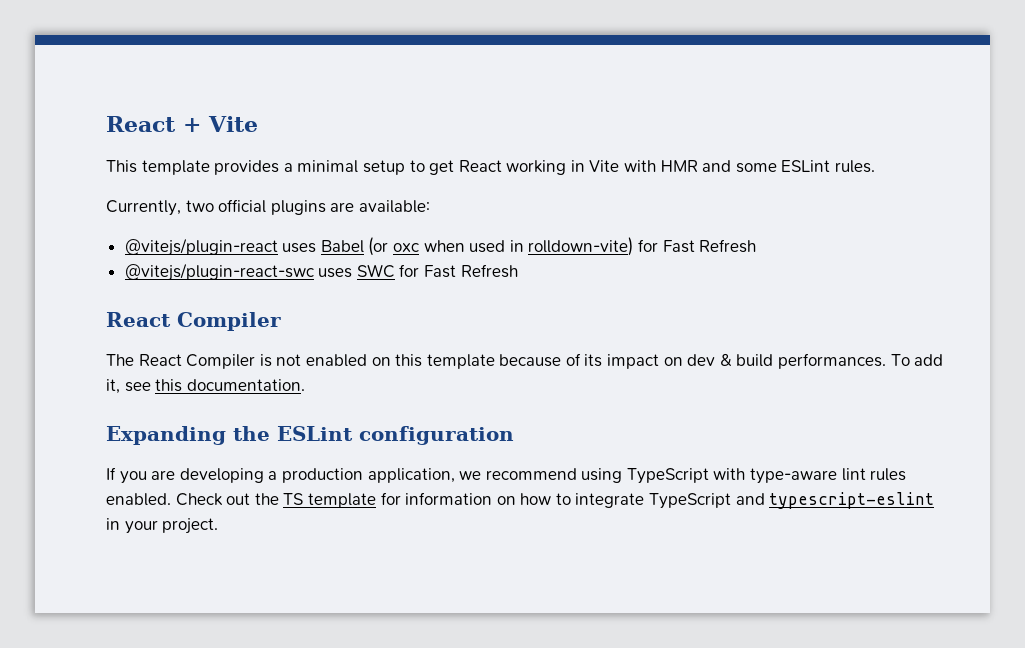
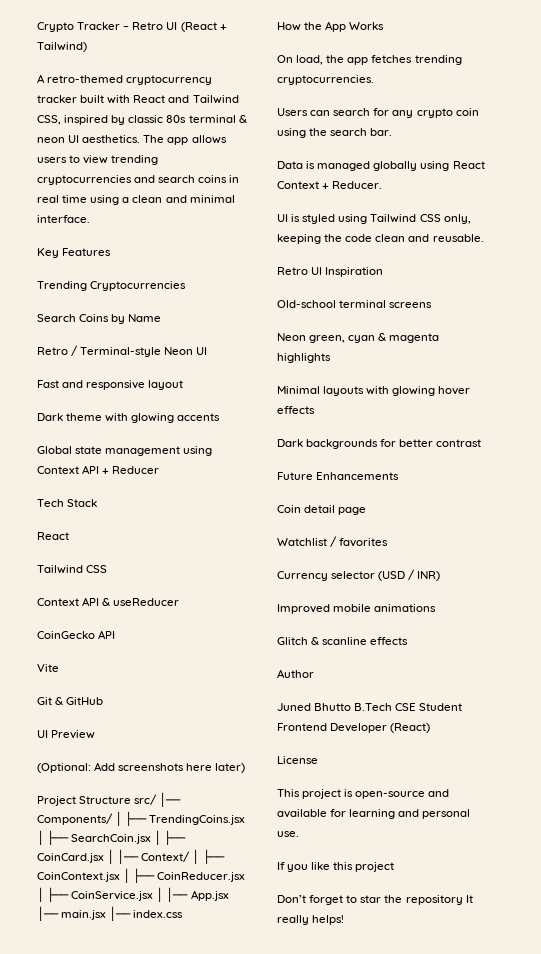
[106,116,258,132] [106,160,876,175] [106,199,430,216] [124,237,757,256] [124,263,518,281] [106,312,281,331] [106,353,944,369] [106,379,305,394] [106,426,514,445] [106,467,907,484] [106,492,935,509] [106,518,219,534] React + Vite // This template provides a minimal setup to get React working in Vite with HMR and some ESLint rules. // Currently, two official plugins are available: // @vitejs/plugin-react uses Babel (or oxc when used in rolldown-vite) for Fast Refresh // @vitejs/plugin-react-swc uses SWC for Fast Refresh // React Compiler // The React Compiler is not enabled on this template because of its impact on dev & build performances. To add it, see this documentation. // Expanding the ESLint configuration // If you are developing a production application, we recommend using TypeScript with type-aware lint rules enabled. Check out the TS template for information on how to integrate TypeScript and typescript-eslint in your project. -> [37,22,227,32] [37,42,87,52] [37,74,213,85] [37,95,239,104] [37,115,247,125] [37,135,227,145] [37,155,159,165] [37,175,240,185] [37,195,235,205] [37,215,90,223] [37,248,112,258] [37,281,187,291] [37,314,162,324] [37,345,208,357] [37,380,184,390] [37,413,221,423] [37,446,213,456] [37,465,160,474] [37,499,98,507] [37,532,69,540] [37,565,108,574] [37,597,180,606] [37,630,116,639] [37,664,59,672] [37,697,104,705] [37,730,96,739] [37,762,246,773] [37,792,182,807] [37,811,246,826] [37,830,187,845] [37,849,225,864] [37,868,246,883] [37,887,229,902] [37,906,184,921] [277,21,385,32] [277,55,462,65] [277,75,374,85] [277,108,479,118] [277,128,393,138] [277,161,485,171] [277,181,383,189] [277,214,471,224] [277,234,484,244] [277,267,384,277] [277,300,433,308] [277,333,440,343] [277,353,331,363] [277,386,471,396] [277,406,315,414] [277,439,482,449] [277,472,400,480] [277,505,367,515] [277,536,389,547] [277,569,441,581] [277,604,437,614] [277,637,409,645] [277,669,314,678] [277,703,463,711] [277,723,431,733] [277,756,318,764] [277,789,450,799] [277,809,471,819] [277,831,299,837] [277,862,395,872] [277,895,473,905] [277,915,345,925] Crypto Tracker – Retro UI (React + Tailwind) // A retro-themed cryptocurrency tracker built with React and Tailwind CSS, inspired by classic 80s terminal & neon UI aesthetics. The app allows users to view trending cryptocurrencies and search coins in real time using a clean and minimal interface. // Key Features // Trending Cryptocurrencies // Search Coins by Name // Retro / Terminal-style Neon UI // Fast and responsive layout // Dark theme with glowing accents // Global state management using Context API + Reducer // Tech Stack // React // Tailwind CSS // Context API & useReducer // CoinGecko API // Vite // Git & GitHub // UI Preview // (Optional: Add screenshots here later) // Project Structure src/ │── Components/ │ ├── TrendingCoins.jsx │ ├── SearchCoin.jsx │ ├── CoinCard.jsx │ │── Context/ │ ├── CoinContext.jsx │ ├── CoinReducer.jsx │ ├── CoinService.jsx │ │── App.jsx │── main.jsx │── index.css // How the App Works // On load, the app fetches trending cryptocurrencies. // Users can search for any crypto coin using the search bar. // Data is managed globally using React Context + Reducer. // UI is styled using Tailwind CSS only, keeping the code clean and reusable. // Retro UI Inspiration // Old-school terminal screens // Neon green, cyan & magenta highlights // Minimal layouts with glowing hover effects // Dark backgrounds for better contrast // Future Enhancements // Coin detail page // Watchlist / favorites // Currency selector (USD / INR) // Improved mobile animations // Glitch & scanline effects // Author // Juned Bhutto B.Tech CSE Student Frontend Developer (React) // License // This project is open-source and available for learning and personal use. // If you like this project // Don’t forget to star the repository It really helps!

